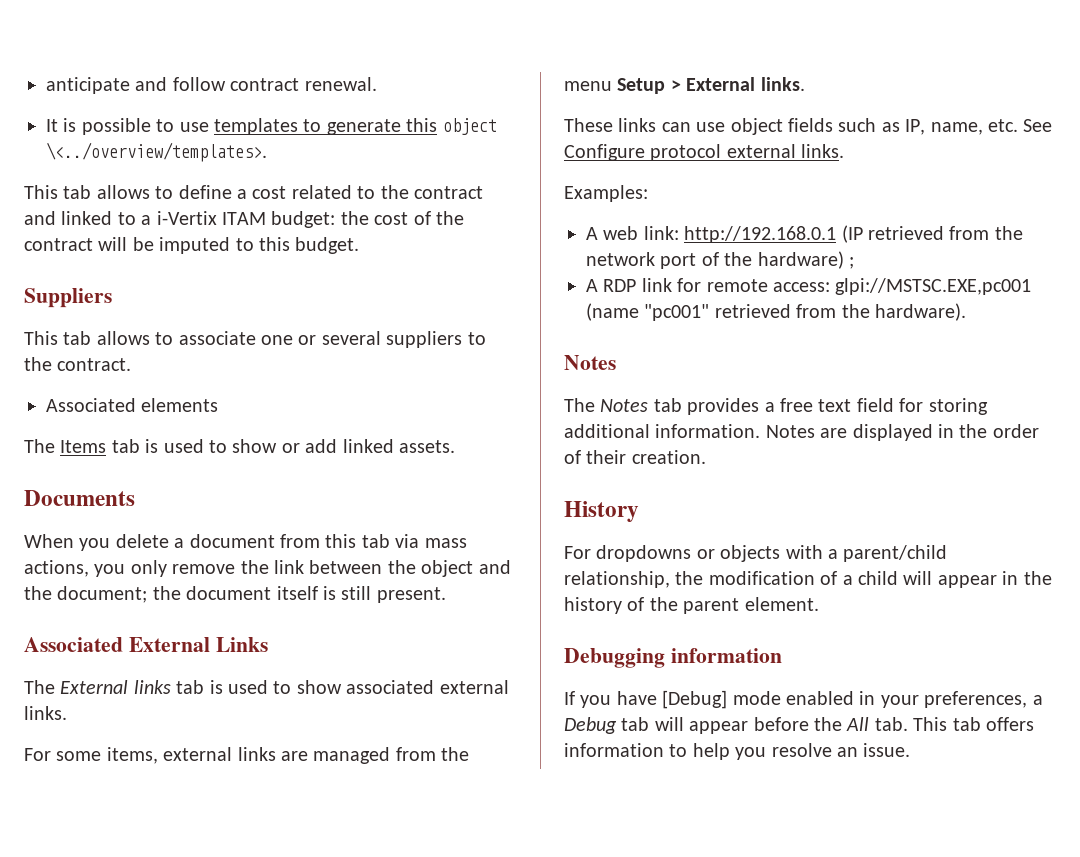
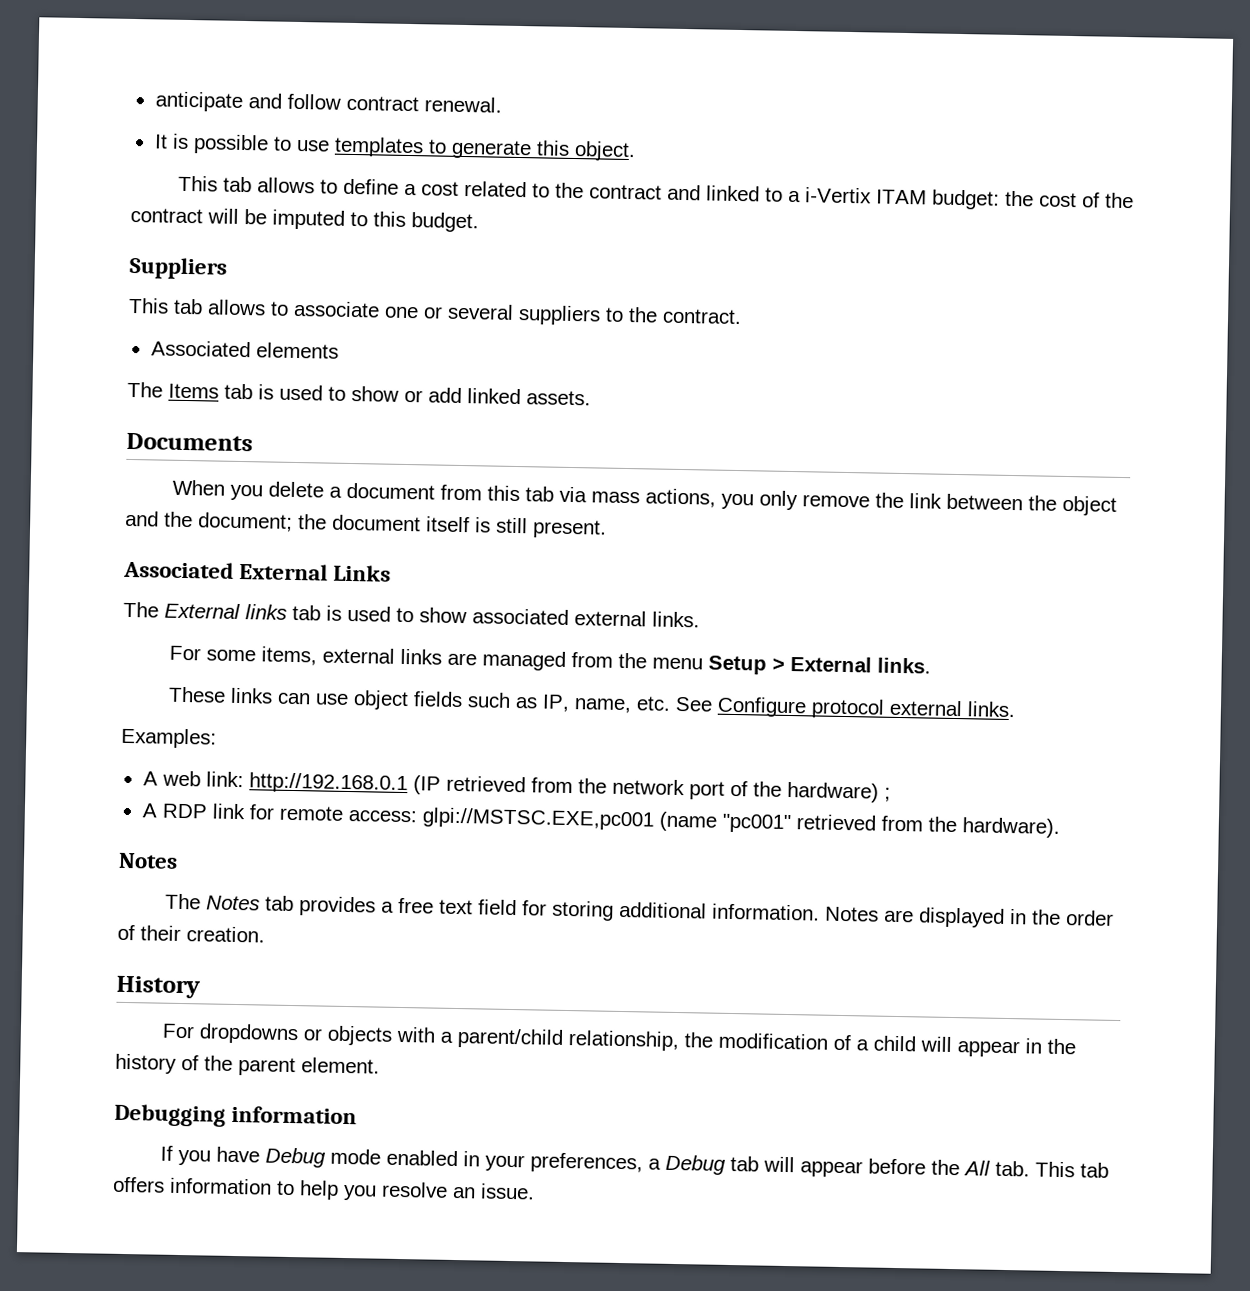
[442,118,497,135] [46,142,267,162] object \<../overview/templates>. -> [573,140,636,162] object.
[662,690,728,709] [Debug] -> [265,1147,327,1168] Debug

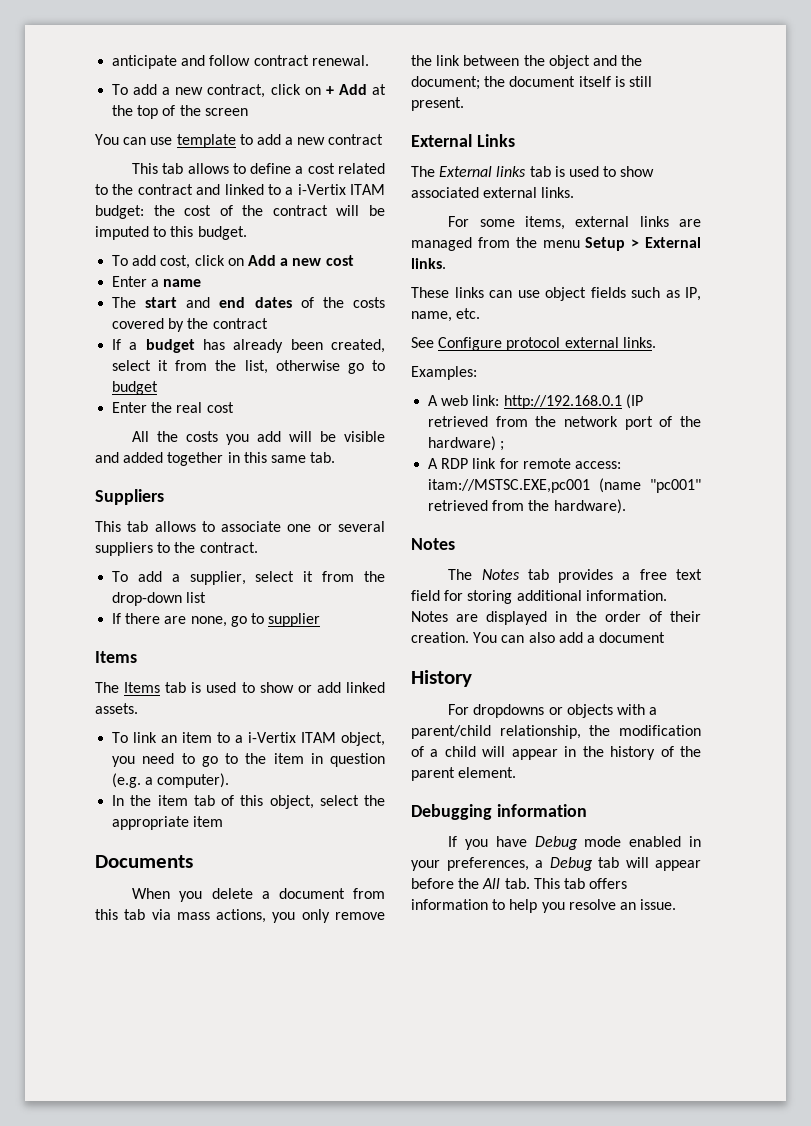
[153,133,636,162] It is possible to use templates to generate this object. -> [112,84,386,98] [112,105,248,119] [95,134,384,148] To add a new contract, click on + Add at the top of the screen // You can use template to add a new contract
(479, 222) none -> [112,255,354,269] [112,276,202,287] [112,297,385,308] [112,318,268,332] [112,339,385,353] [112,360,385,374] [112,381,159,395] [112,402,234,413] [132,431,385,445] [95,452,336,466] // To add cost, click on Add a new cost // Enter a name // The start and end dates of the costs covered by the contract // If a budget has already been created, select it from the list, otherwise go to budget // Enter the real cost // All the costs you add will be visible and added together in this same tab.
[150,340,339,359] Associated elements -> [112,571,385,585] [112,592,207,606] [112,613,321,627] [95,651,137,663] To add a supplier, select it from the drop-down list // If there are none, go to supplier // Items
(591, 398) none -> [112,732,385,746] [112,753,385,767] [112,773,230,788] [112,795,385,809] [112,816,224,830] // To link an item to a i-Vertix ITAM object, you need to go to the item in question (e.g. a computer). // In the item tab of this object, select the appropriate item
[123,560,234,579] Associated -> (464, 104) none
(672, 703) none -> (481, 313) //
[421,807,654,831] glpi://MSTSC.EXE,pc001 -> [428,479,591,493] itam://MSTSC.EXE,pc001
(265, 934) none -> [473,632,666,643] You can also add a document

